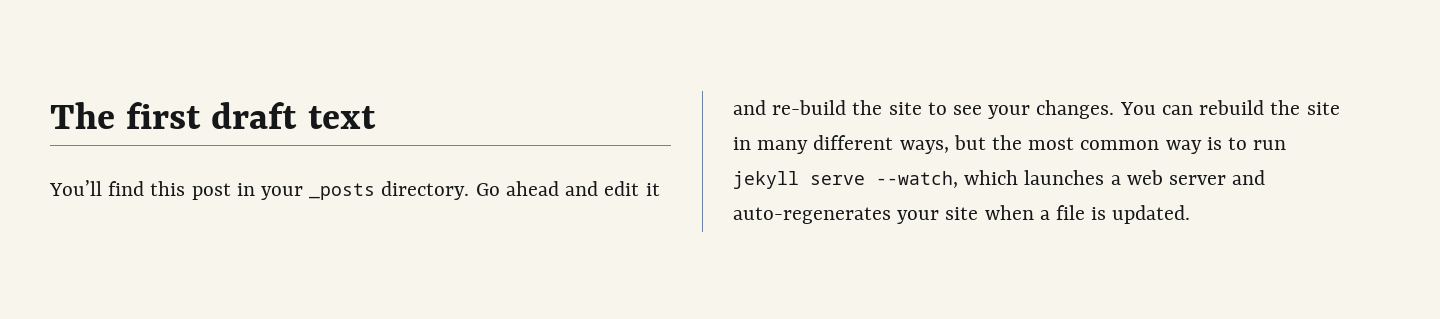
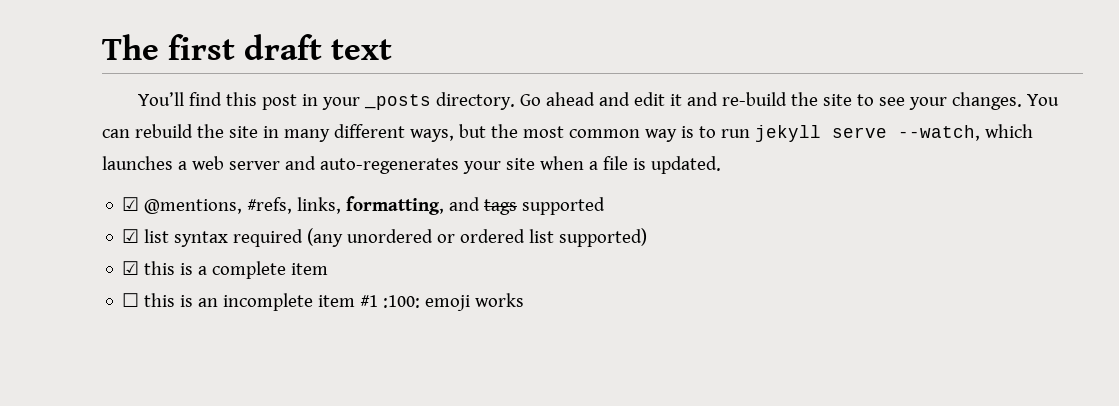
(1191, 214) none -> [122,196,606,215] [122,228,648,247] [122,261,329,279] [122,293,525,311] // ☑ @mentions, #refs, links, formatting, and tags supported // ☑ list syntax required (any unordered or ordered list supported) // ☑ this is a complete item // ☐ this is an incomplete item #1 :100: emoji works

